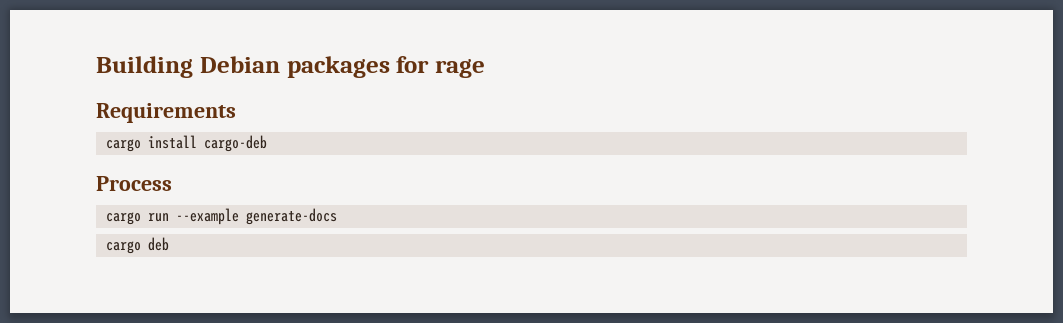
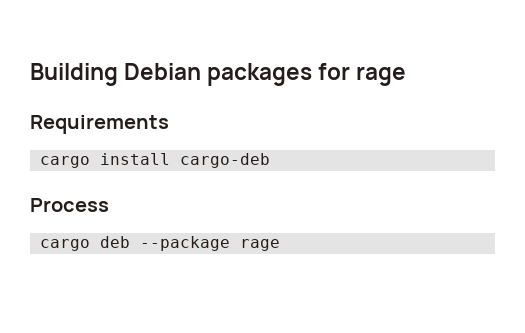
[105,208,337,225] // cargo run --example generate-docs -> (109, 205) none
(169, 244) none -> [139,236,280,251] --package rage

